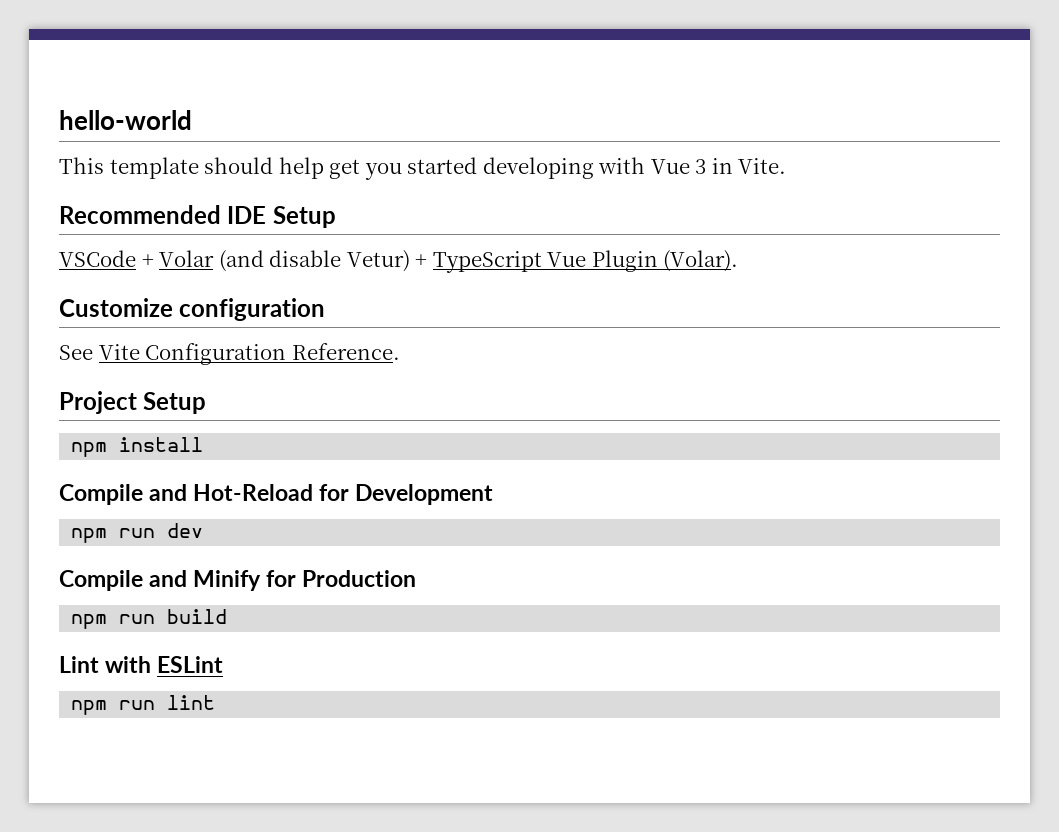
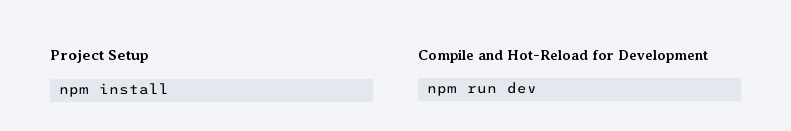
[59,110,192,130] [59,157,787,180] [59,205,336,228] [59,250,739,273] [59,298,326,321] [59,343,400,365] hello-world // This template should help get you started developing with Vue 3 in Vite. // Recommended IDE Setup // VSCode + Volar (and disable Vetur) + TypeScript Vue Plugin (Volar). // Customize configuration // See Vite Configuration Reference. // -> (50, 56) none
[59,570,417,591] [71,609,228,629] [59,656,224,673] [71,695,216,715] // Compile and Minify for Production // npm run build // Lint with ESLint // npm run lint -> (537, 88) none

